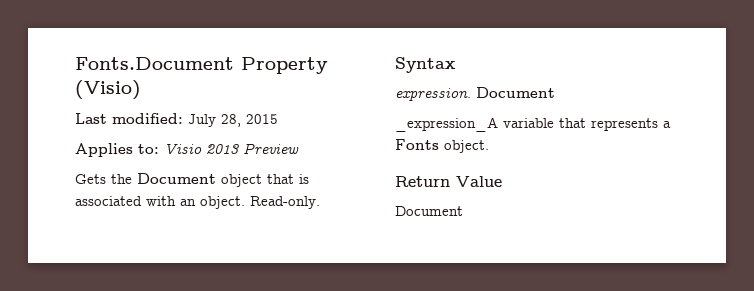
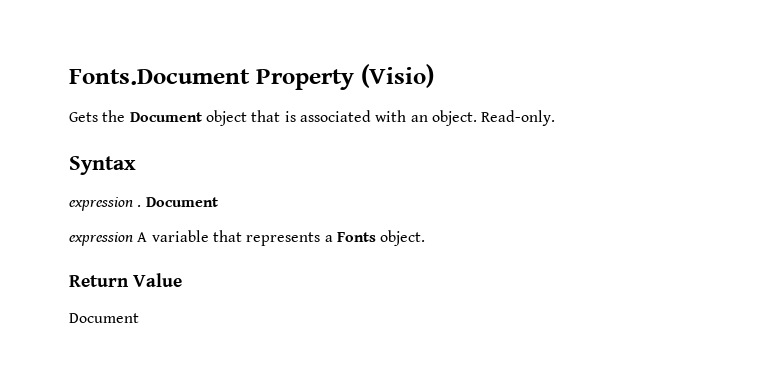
[75,113,278,127] [75,143,299,157] // Last modified: July 28, 2015 // Applies to: Visio 2013 Preview -> (434, 76) none
[395,88,471,101] expression. -> [69,197,142,211] expression .
[395,117,498,132] _expression_A -> [69,232,148,246] expression A

